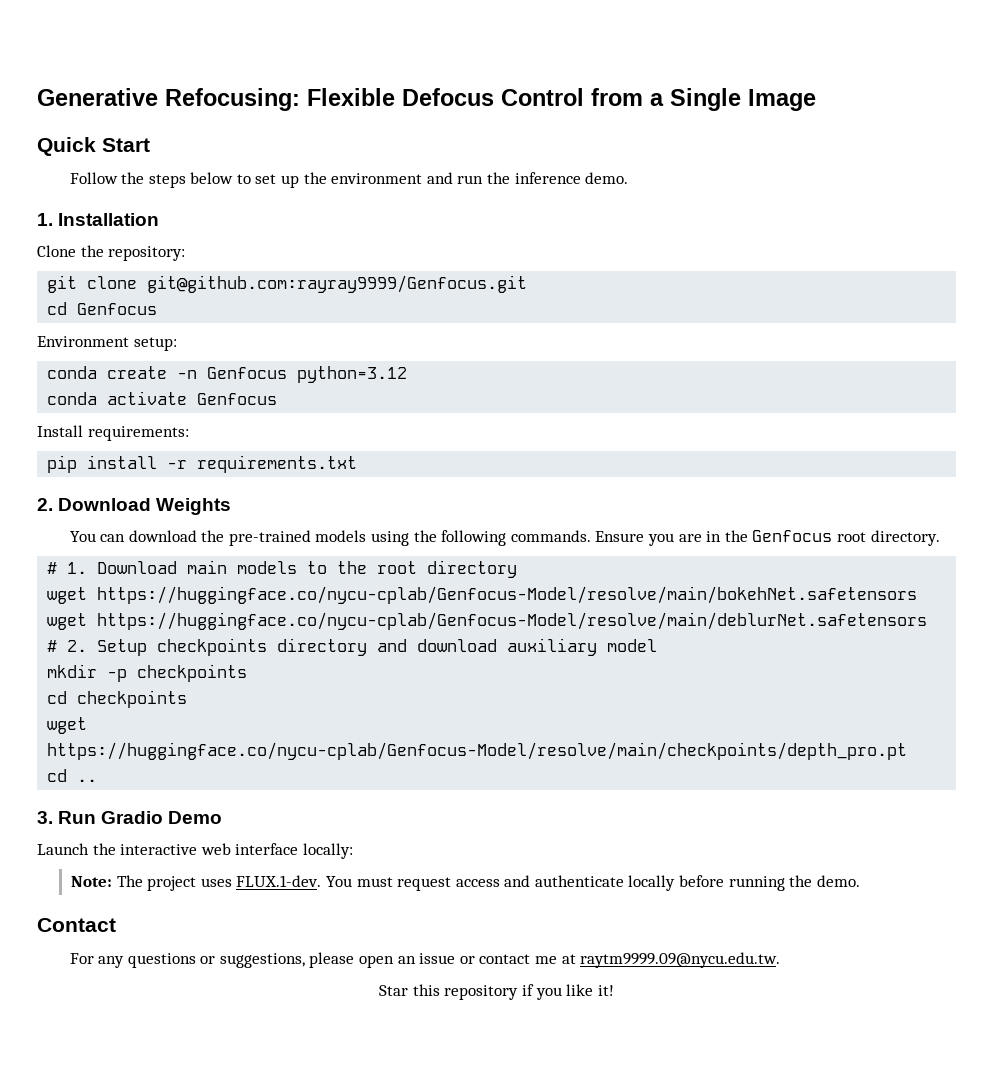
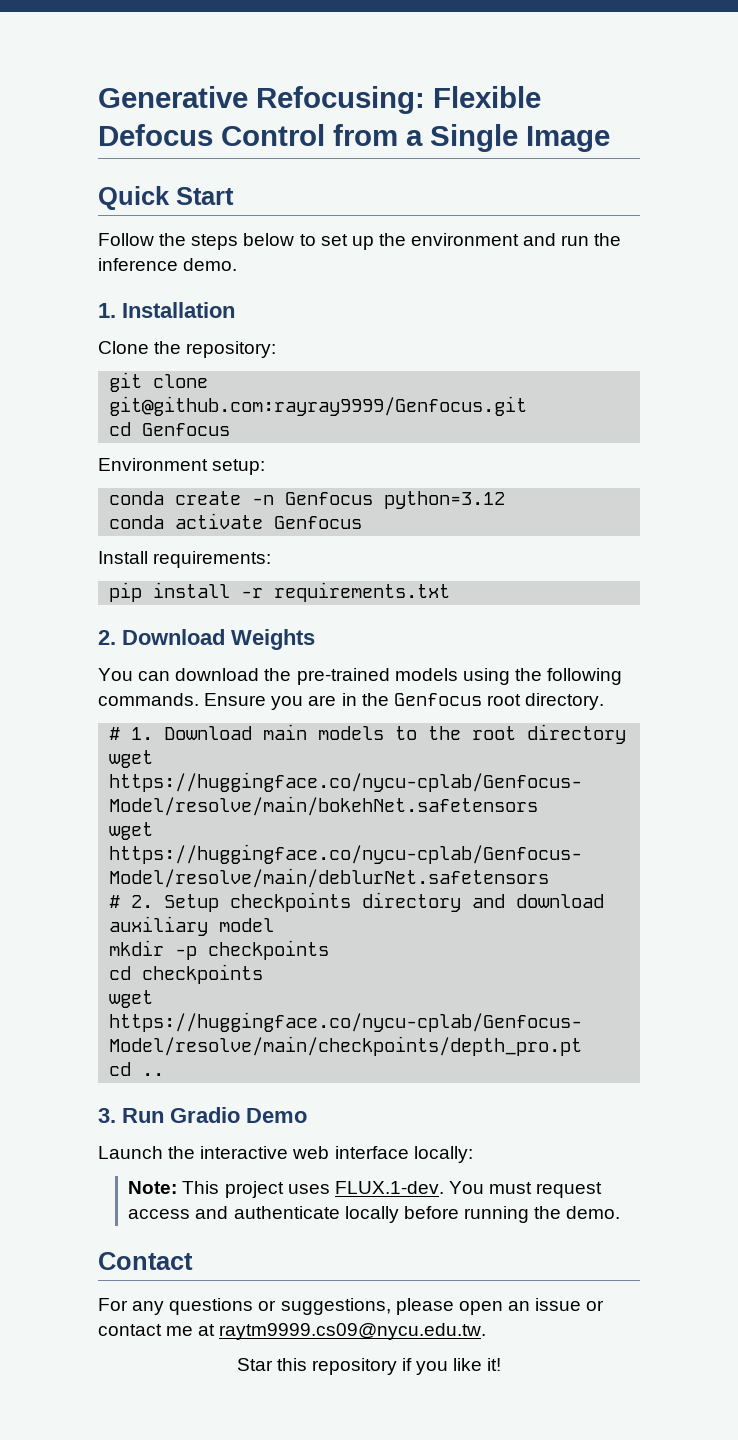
[116,875,143,887] The -> [182,1181,220,1194] This
[580,952,781,968] raytm9999.09@nycu.edu.tw. -> [219,1323,487,1340] raytm9999.cs09@nycu.edu.tw.

